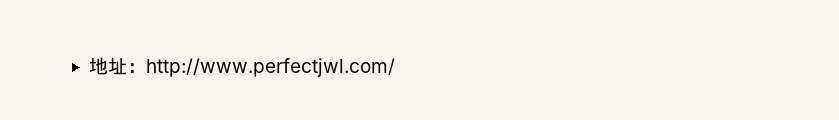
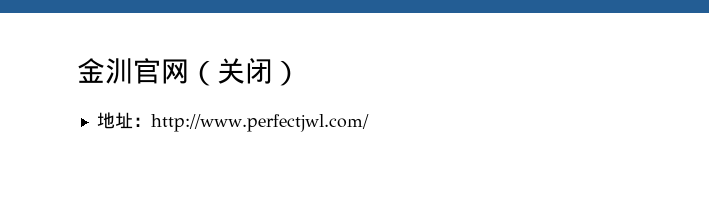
(88, 66) none -> [77,58,301,86] 金汌官网（关闭） //

